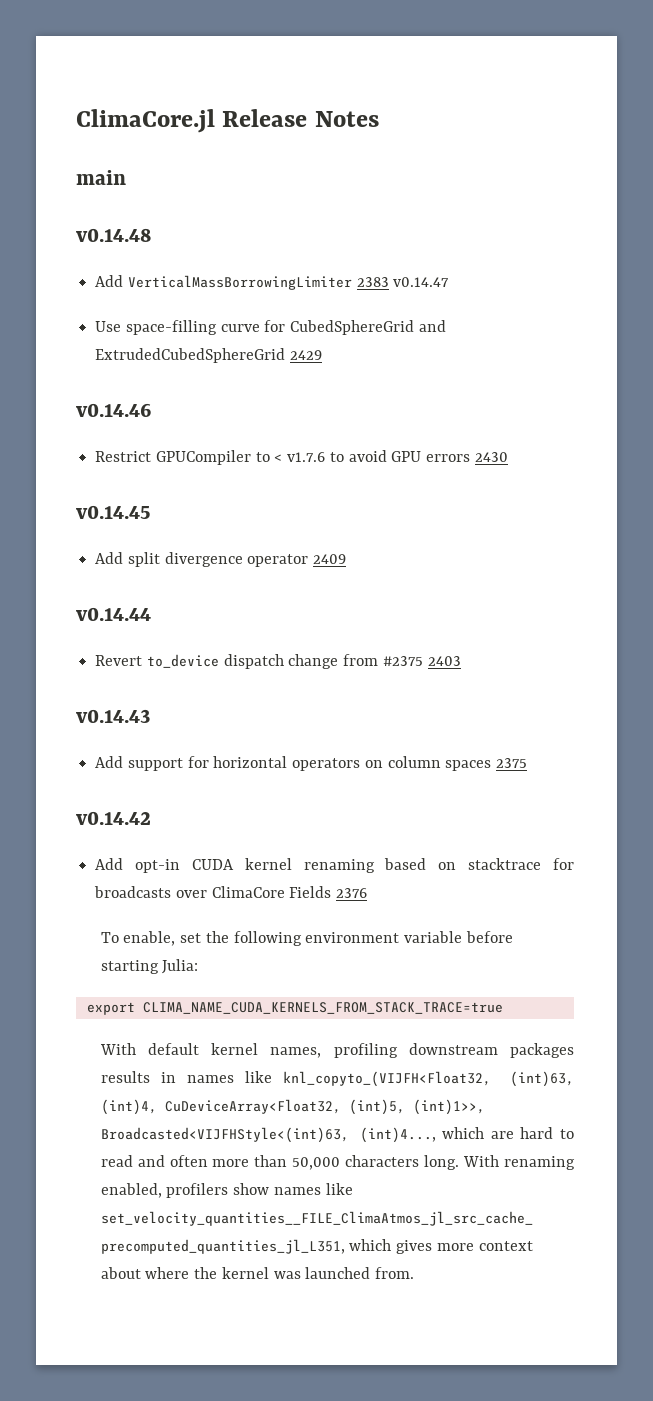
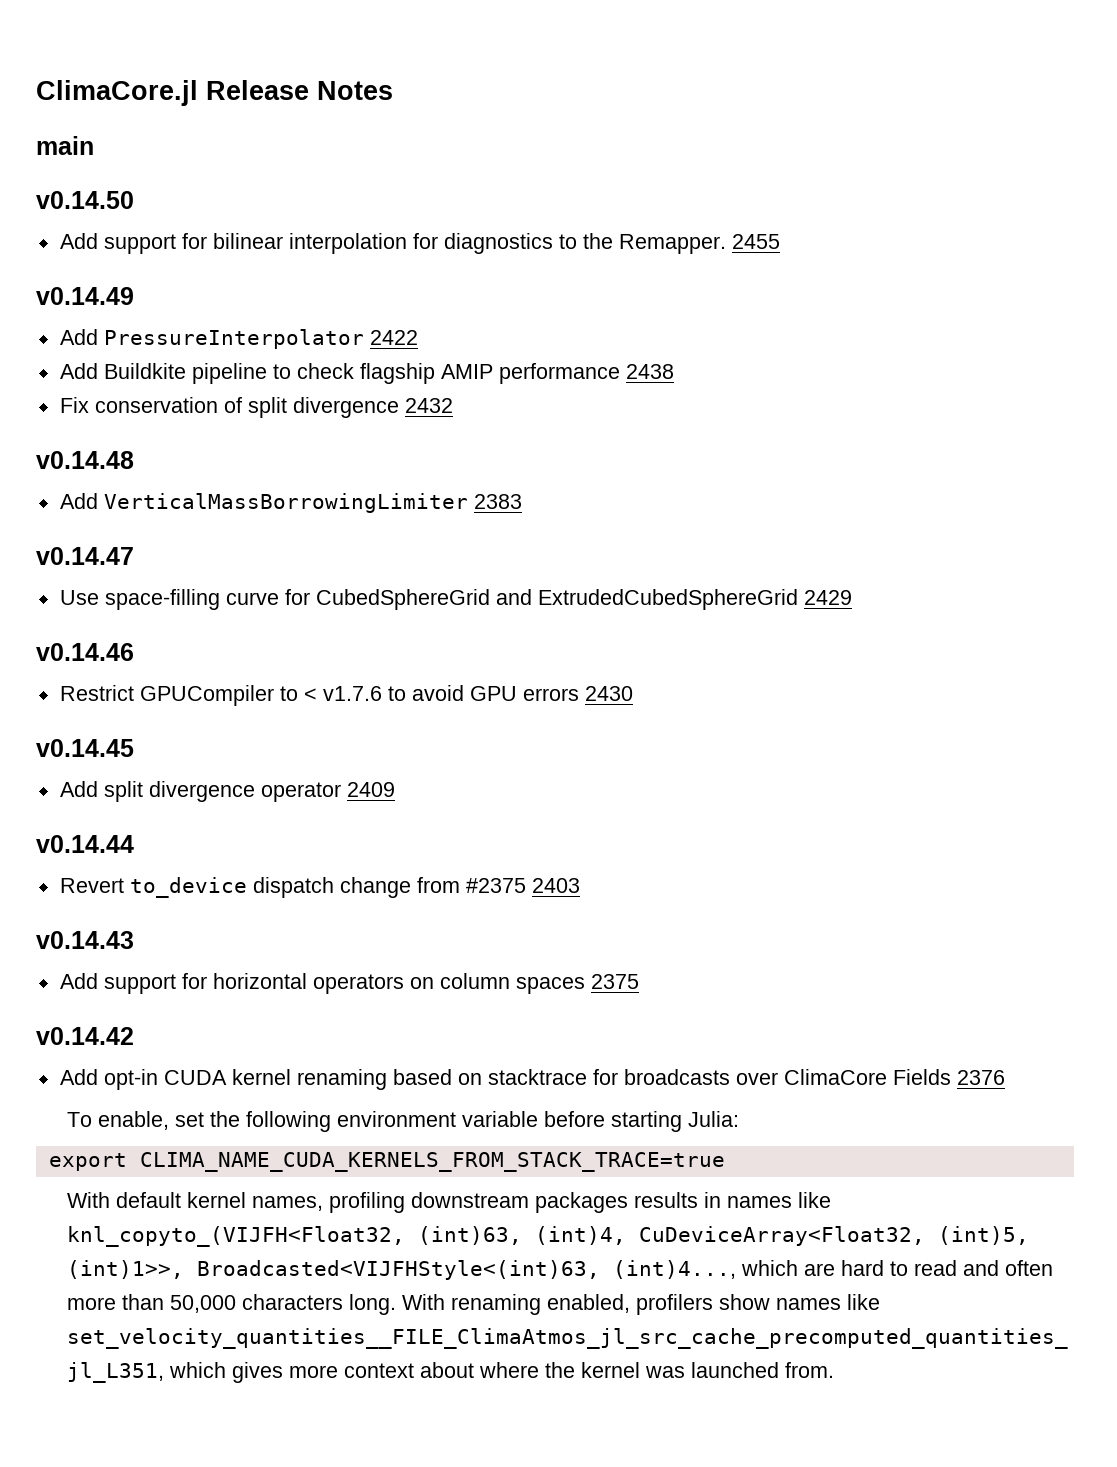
(126, 177) none -> [36,191,134,209] [59,233,780,254] [36,287,134,305] [59,329,418,349] [59,363,674,384] [59,397,453,418] // v0.14.50 // Add support for bilinear interpolation for diagnostics to the Remapper. 2455 // v0.14.49 // Add PressureInterpolator 2422 // Add Buildkite pipeline to check flagship AMIP performance 2438 // Fix conservation of split divergence 2432
(389, 282) none -> (522, 501) //

